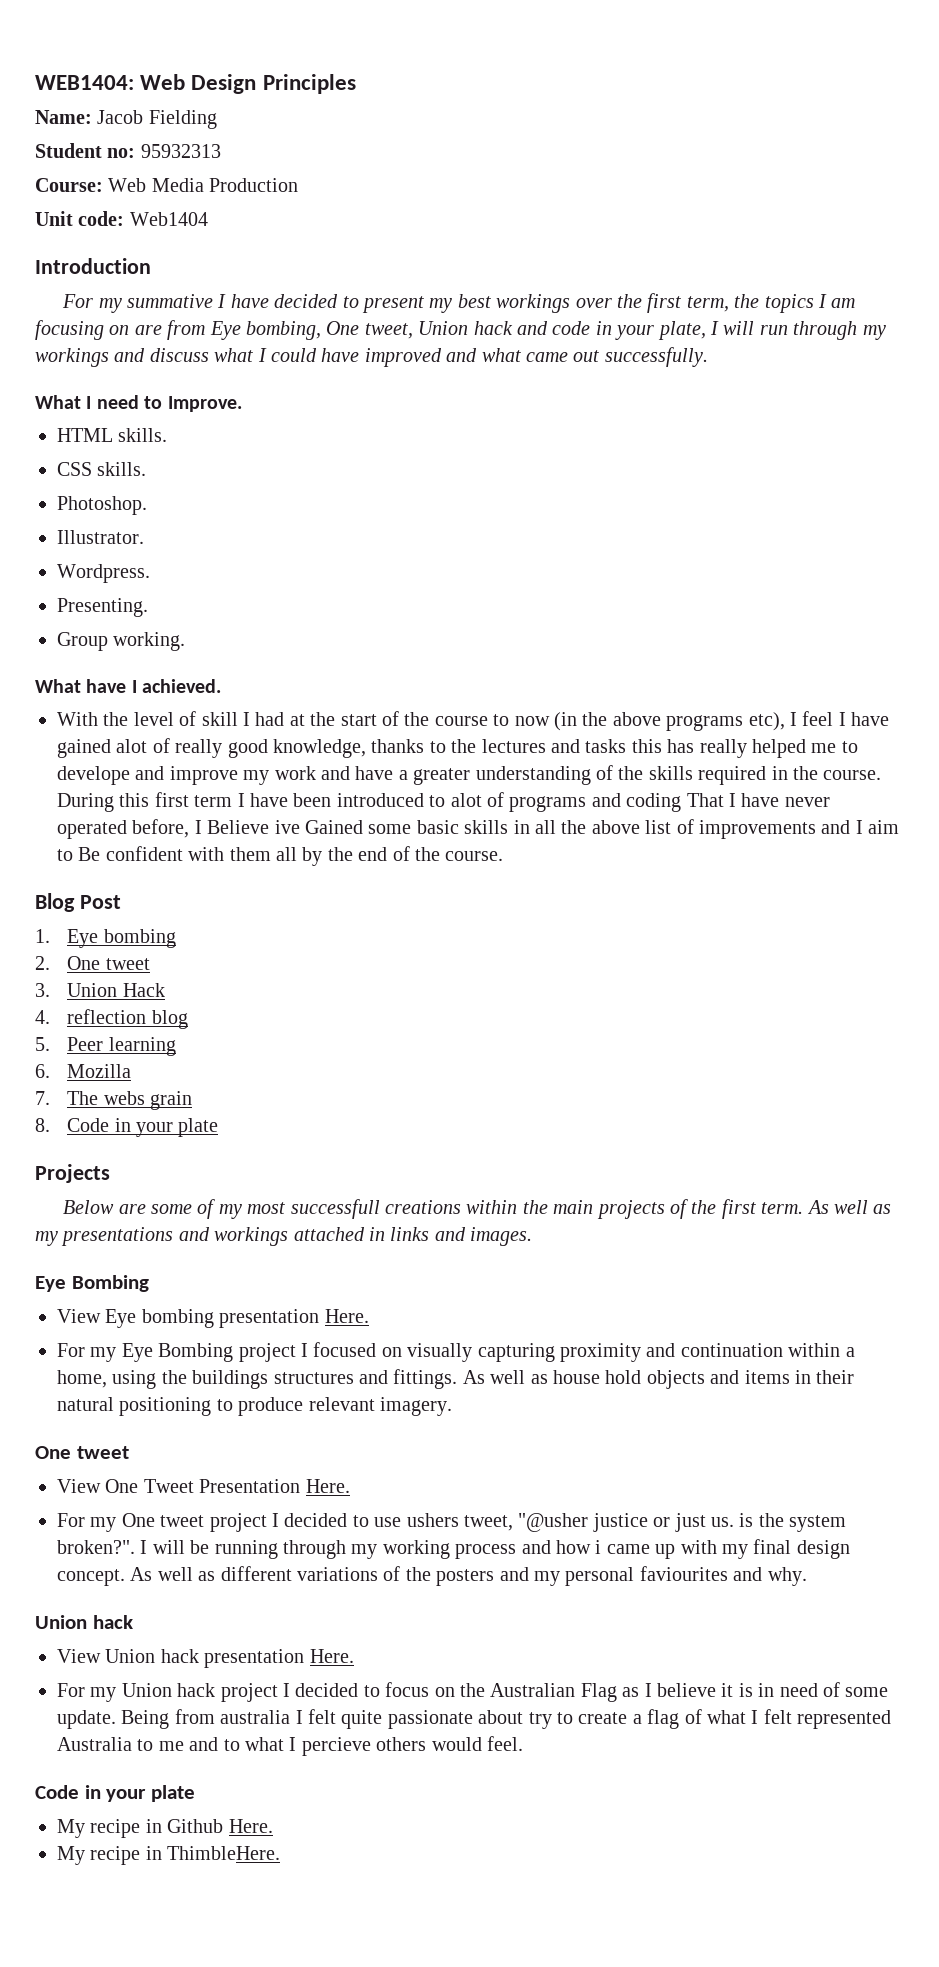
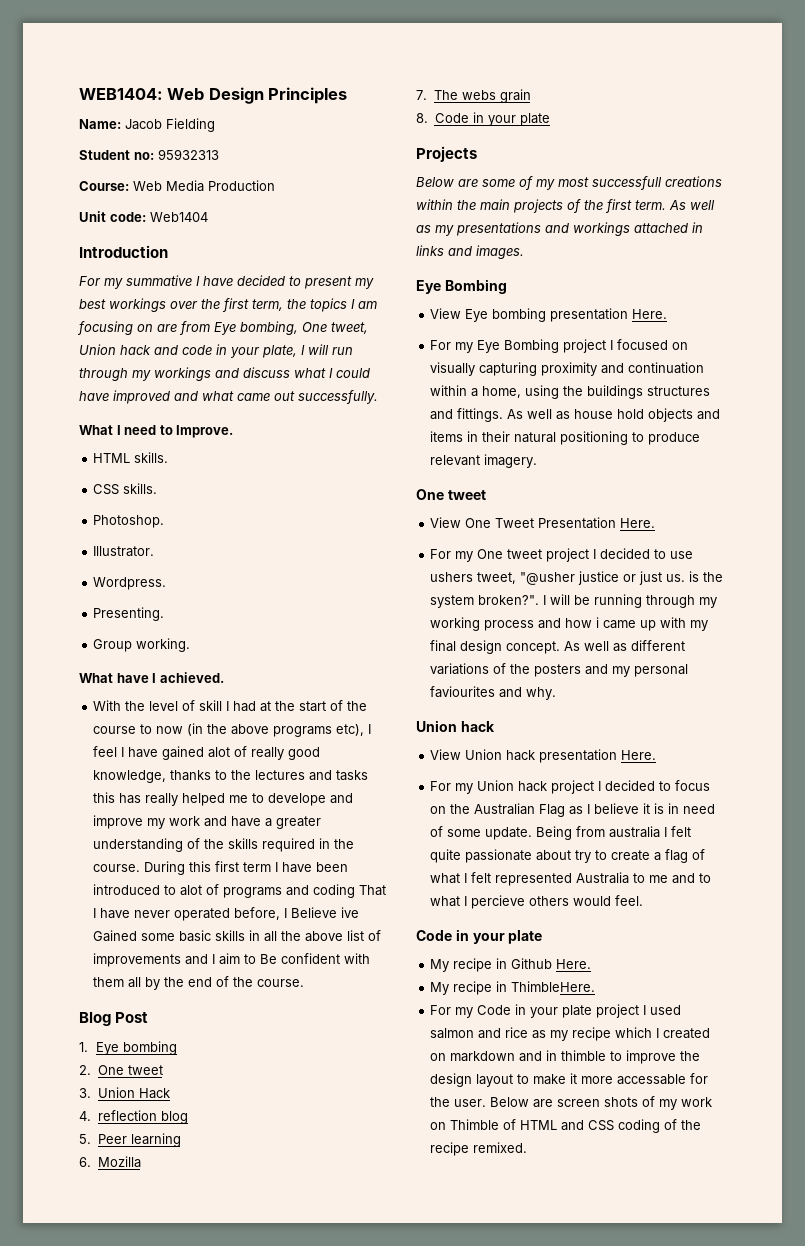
(281, 1853) none -> [430,1004,682,1018] [430,1027,711,1041] [430,1050,701,1064] [430,1073,709,1087] [430,1096,713,1110] [430,1119,702,1133] [430,1142,528,1156] // For my Code in your plate project I used salmon and rice as my recipe which I created on markdown and in thimble to improve the design layout to make it more accessable for the user. Below are screen shots of my work on Thimble of HTML and CSS coding of the recipe remixed.

